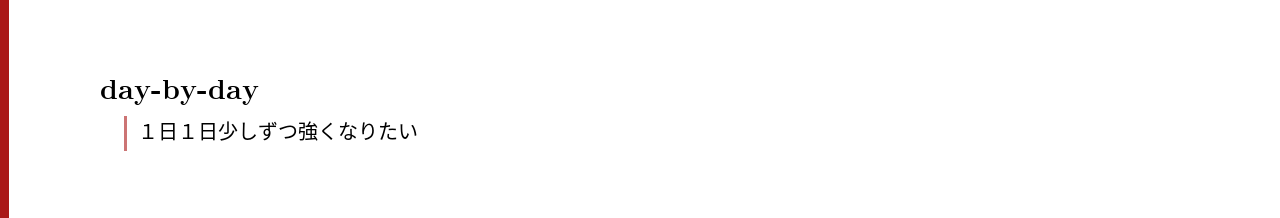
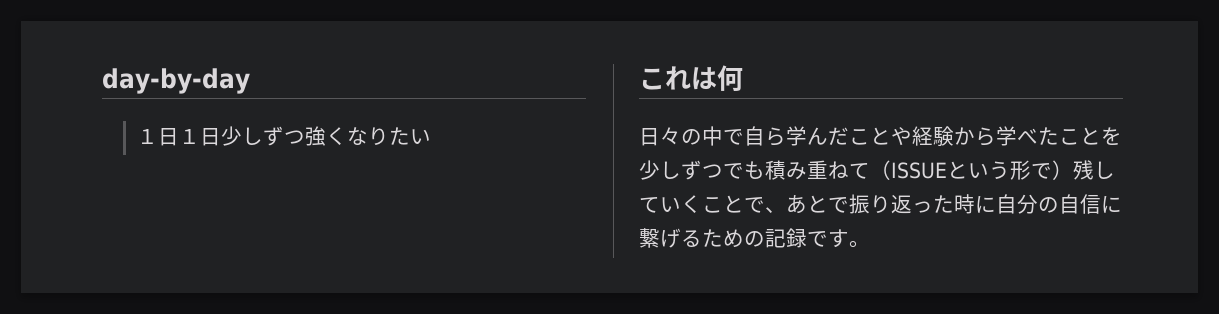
(419, 131) none -> [639,65,743,92] [639,126,1122,147] [639,160,1115,180] [639,194,1122,214] [639,228,870,248] // これは何 // 日々の中で自ら学んだことや経験から学べたことを少しずつでも積み重ねて（ISSUEという形で）残していくことで、あとで振り返った時に自分の自信に繋げるための記録です。

